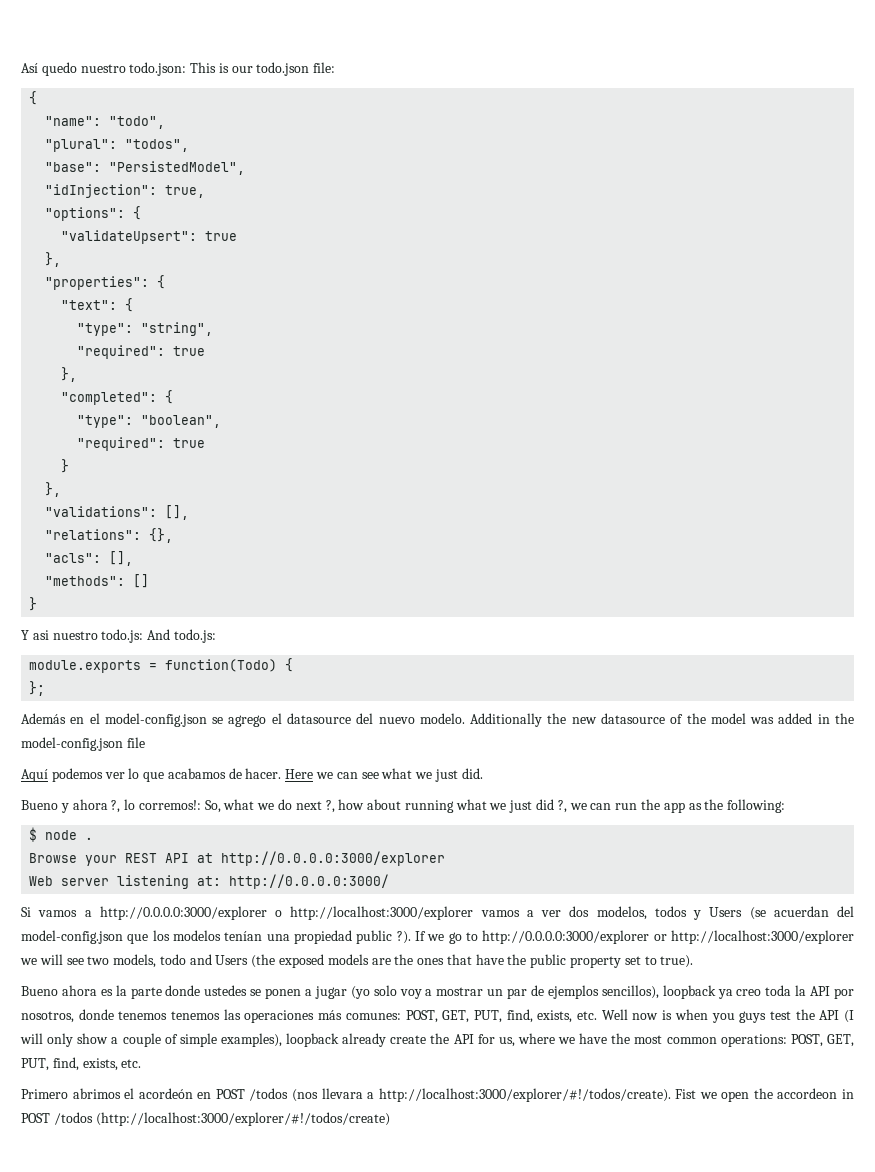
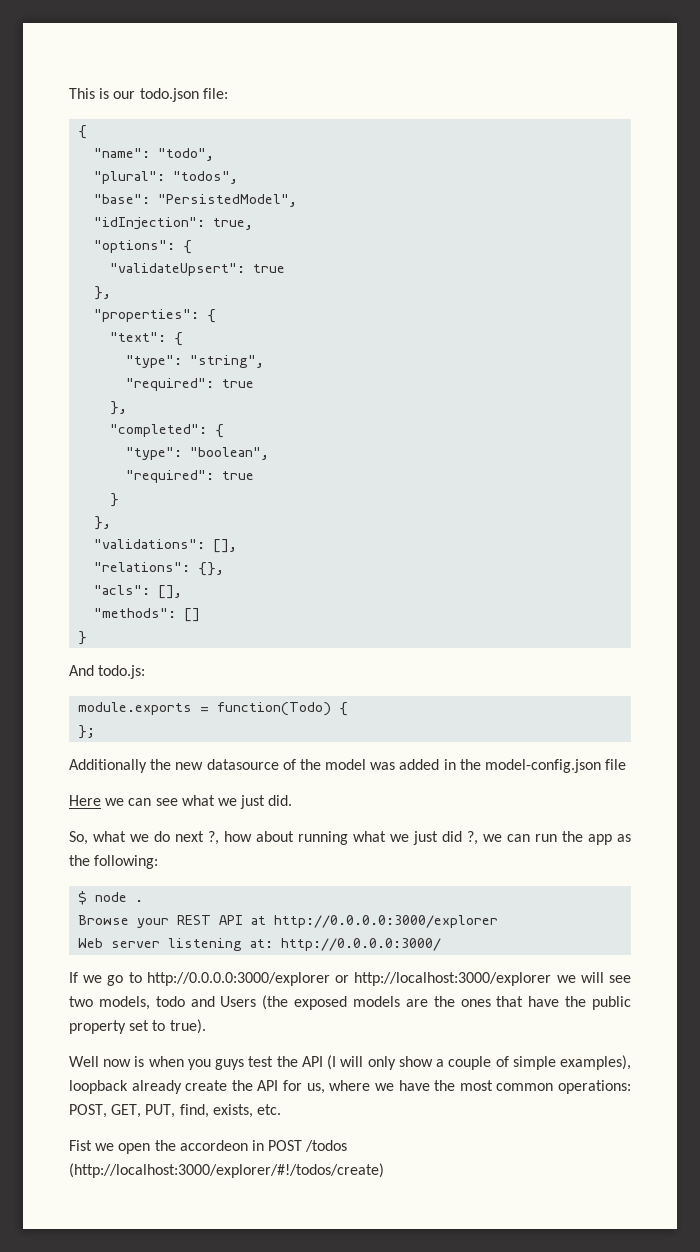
[21,62,187,76] Así quedo nuestro todo.json: -> (69, 93) none
[21,629,144,643] Y asi nuestro todo.js: -> (88, 638) none
[21,713,465,727] Además en el model-config.json se agrego el datasource del nuevo modelo. -> (96, 732) none
[21,768,282,782] Aquí podemos ver lo que acabamos de hacer. -> (627, 764) none
[21,799,201,813] Bueno y ahora ?, lo corremos!: -> (293, 800) none
[21,906,854,920] [21,930,411,944] Si vamos a http://0.0.0.0:3000/explorer o http://localhost:3000/explorer vamos a ver dos modelos, todos y Users (se acuerdan del model-config.json que los modelos tenían una propiedad public ?). -> (442, 944) none
[21,985,855,999] [21,1009,598,1023] Bueno ahora es la parte donde ustedes se ponen a jugar (yo solo voy a mostrar un par de ejemplos sencillos), loopback ya creo toda la API por nosotros, donde tenemos tenemos las operaciones más comunes: POST, GET, PUT, find, exists, etc. -> (206, 1026) none
[21,1088,671,1102] Primero abrimos el acordeón en POST /todos (nos llevara a http://localhost:3000/explorer/#!/todos/create). -> (281, 1109) none

